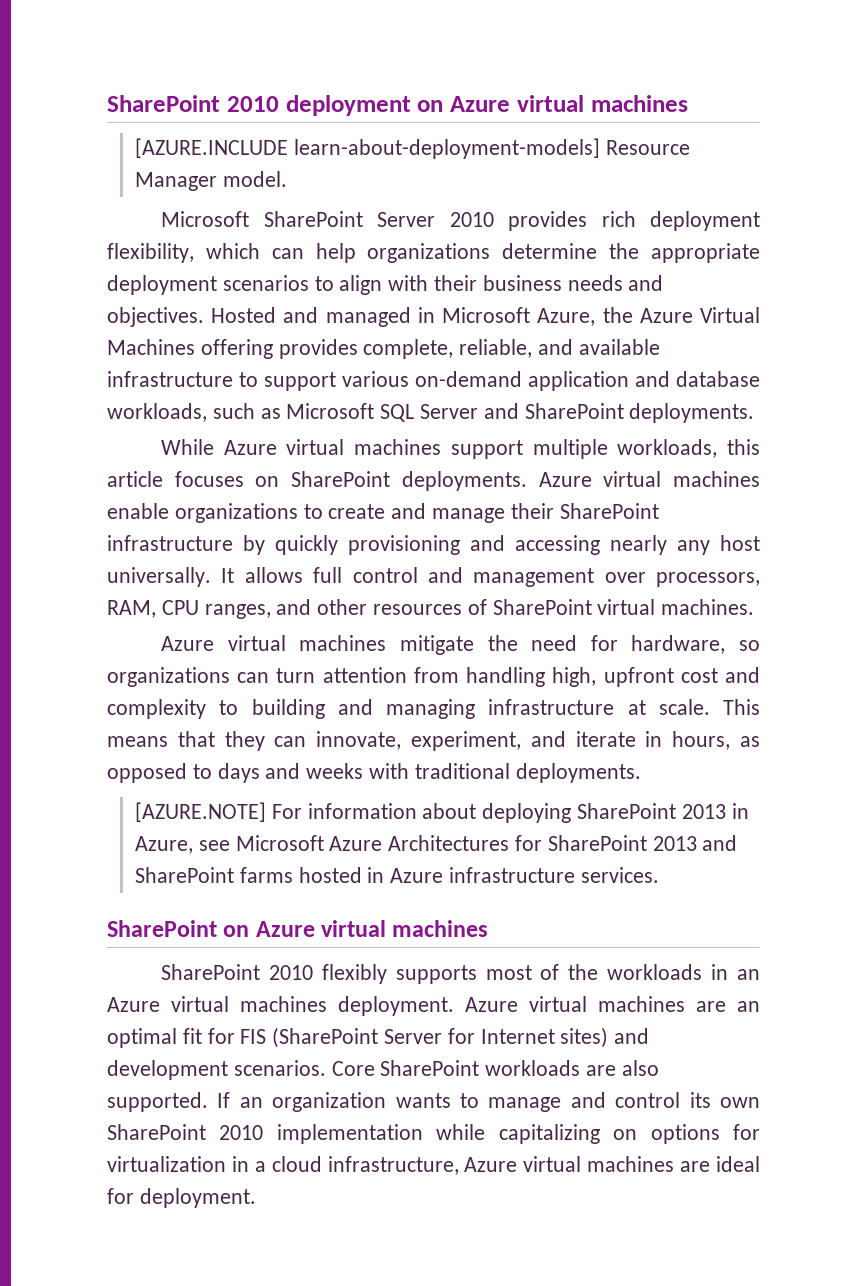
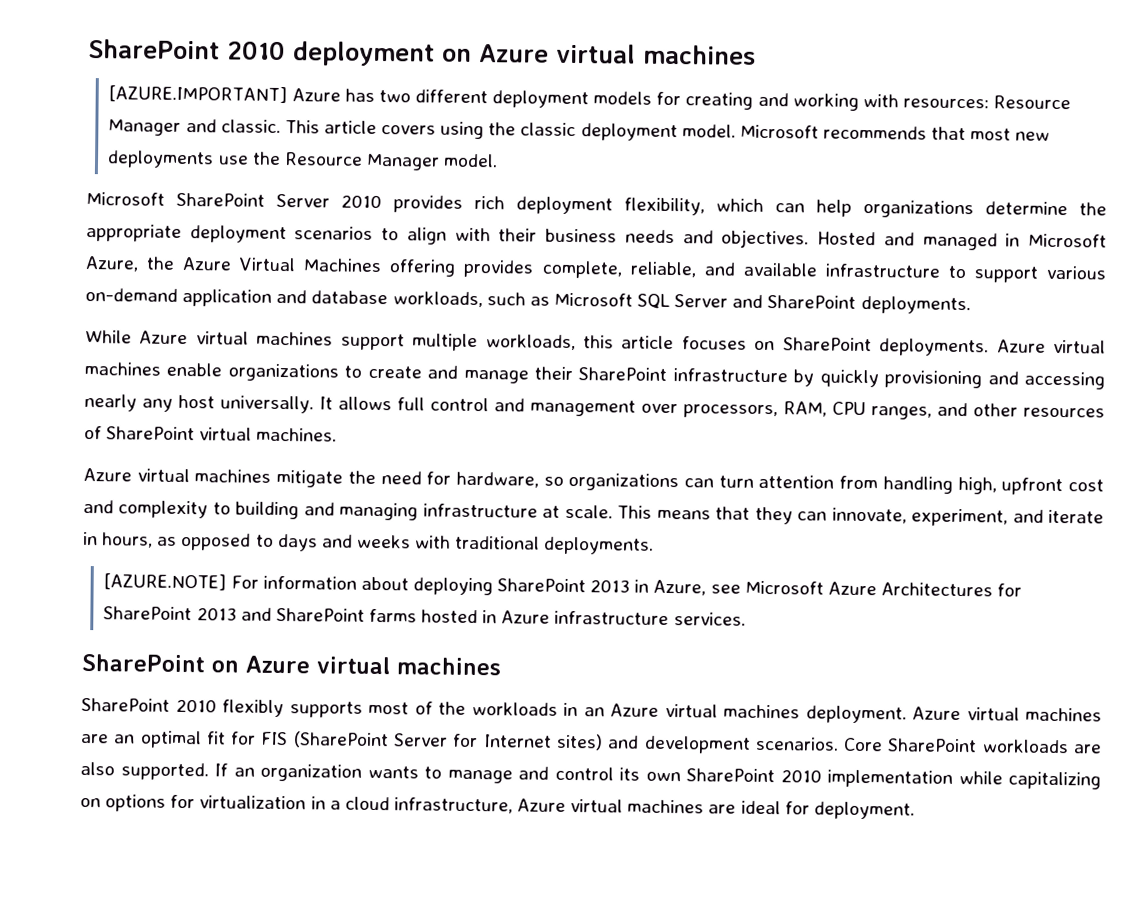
[135,138,600,159] [AZURE.INCLUDE learn-about-deployment-models] -> [108,85,1072,111] [108,119,1051,142] [107,150,281,169] [AZURE.IMPORTANT] Azure has two different deployment models for creating and working with resources: Resource Manager and classic. This article covers using the classic deployment model. Microsoft recommends that most new deployments use the

